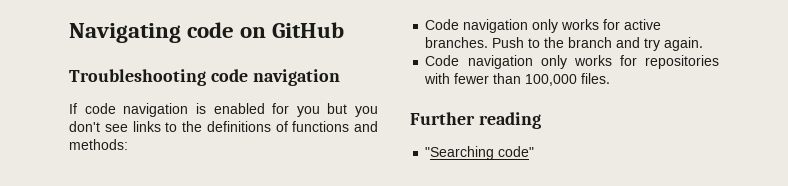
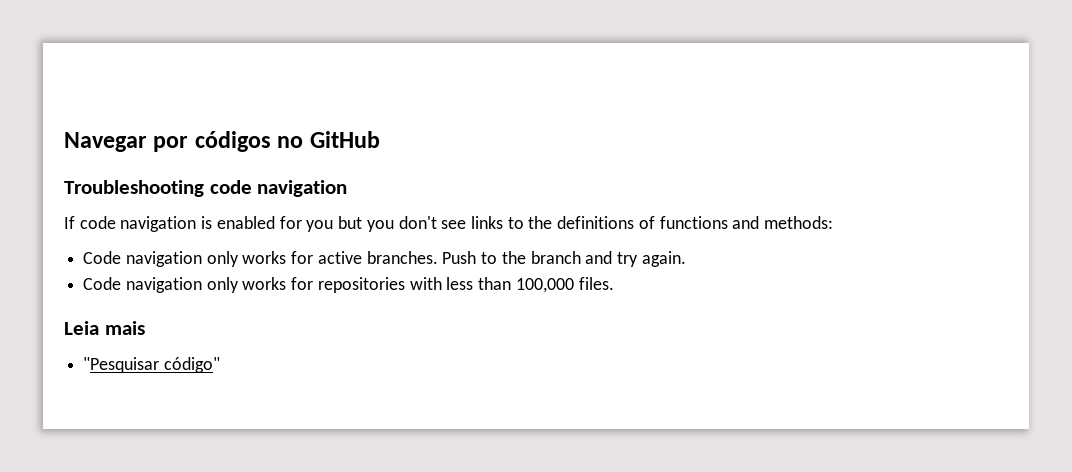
[69,22,267,43] Navigating code on -> [64,131,304,152] Navegar por códigos no
[454,73,490,84] fewer -> [446,277,474,290] less
[410,112,541,129] [425,146,535,160] Further reading // "Searching code" -> [64,321,145,335] [83,357,220,373] Leia mais // "Pesquisar código"

